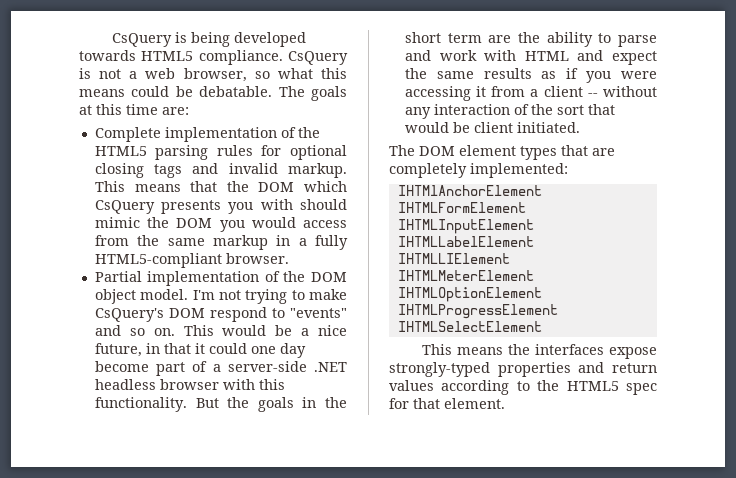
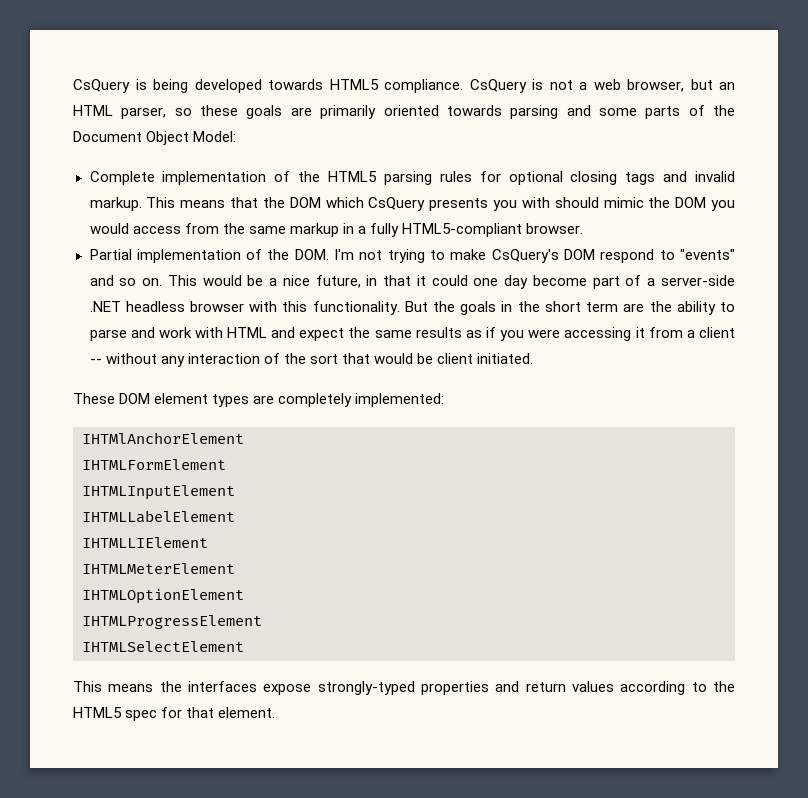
[254,68,347,79] [79,86,347,101] [79,104,189,115] so what this means could be debatable. The goals at this time are: -> [690,79,735,90] [73,105,736,119] [73,131,237,145] but an HTML parser, so these goals are primarily oriented towards parsing and some parts of the Document Object Model:
[311,272,347,282] [94,289,189,304] DOM object model. -> [294,249,329,260] DOM.
[389,145,415,156] The -> [73,393,115,404] These
[561,145,588,156] that -> (250, 400) none

